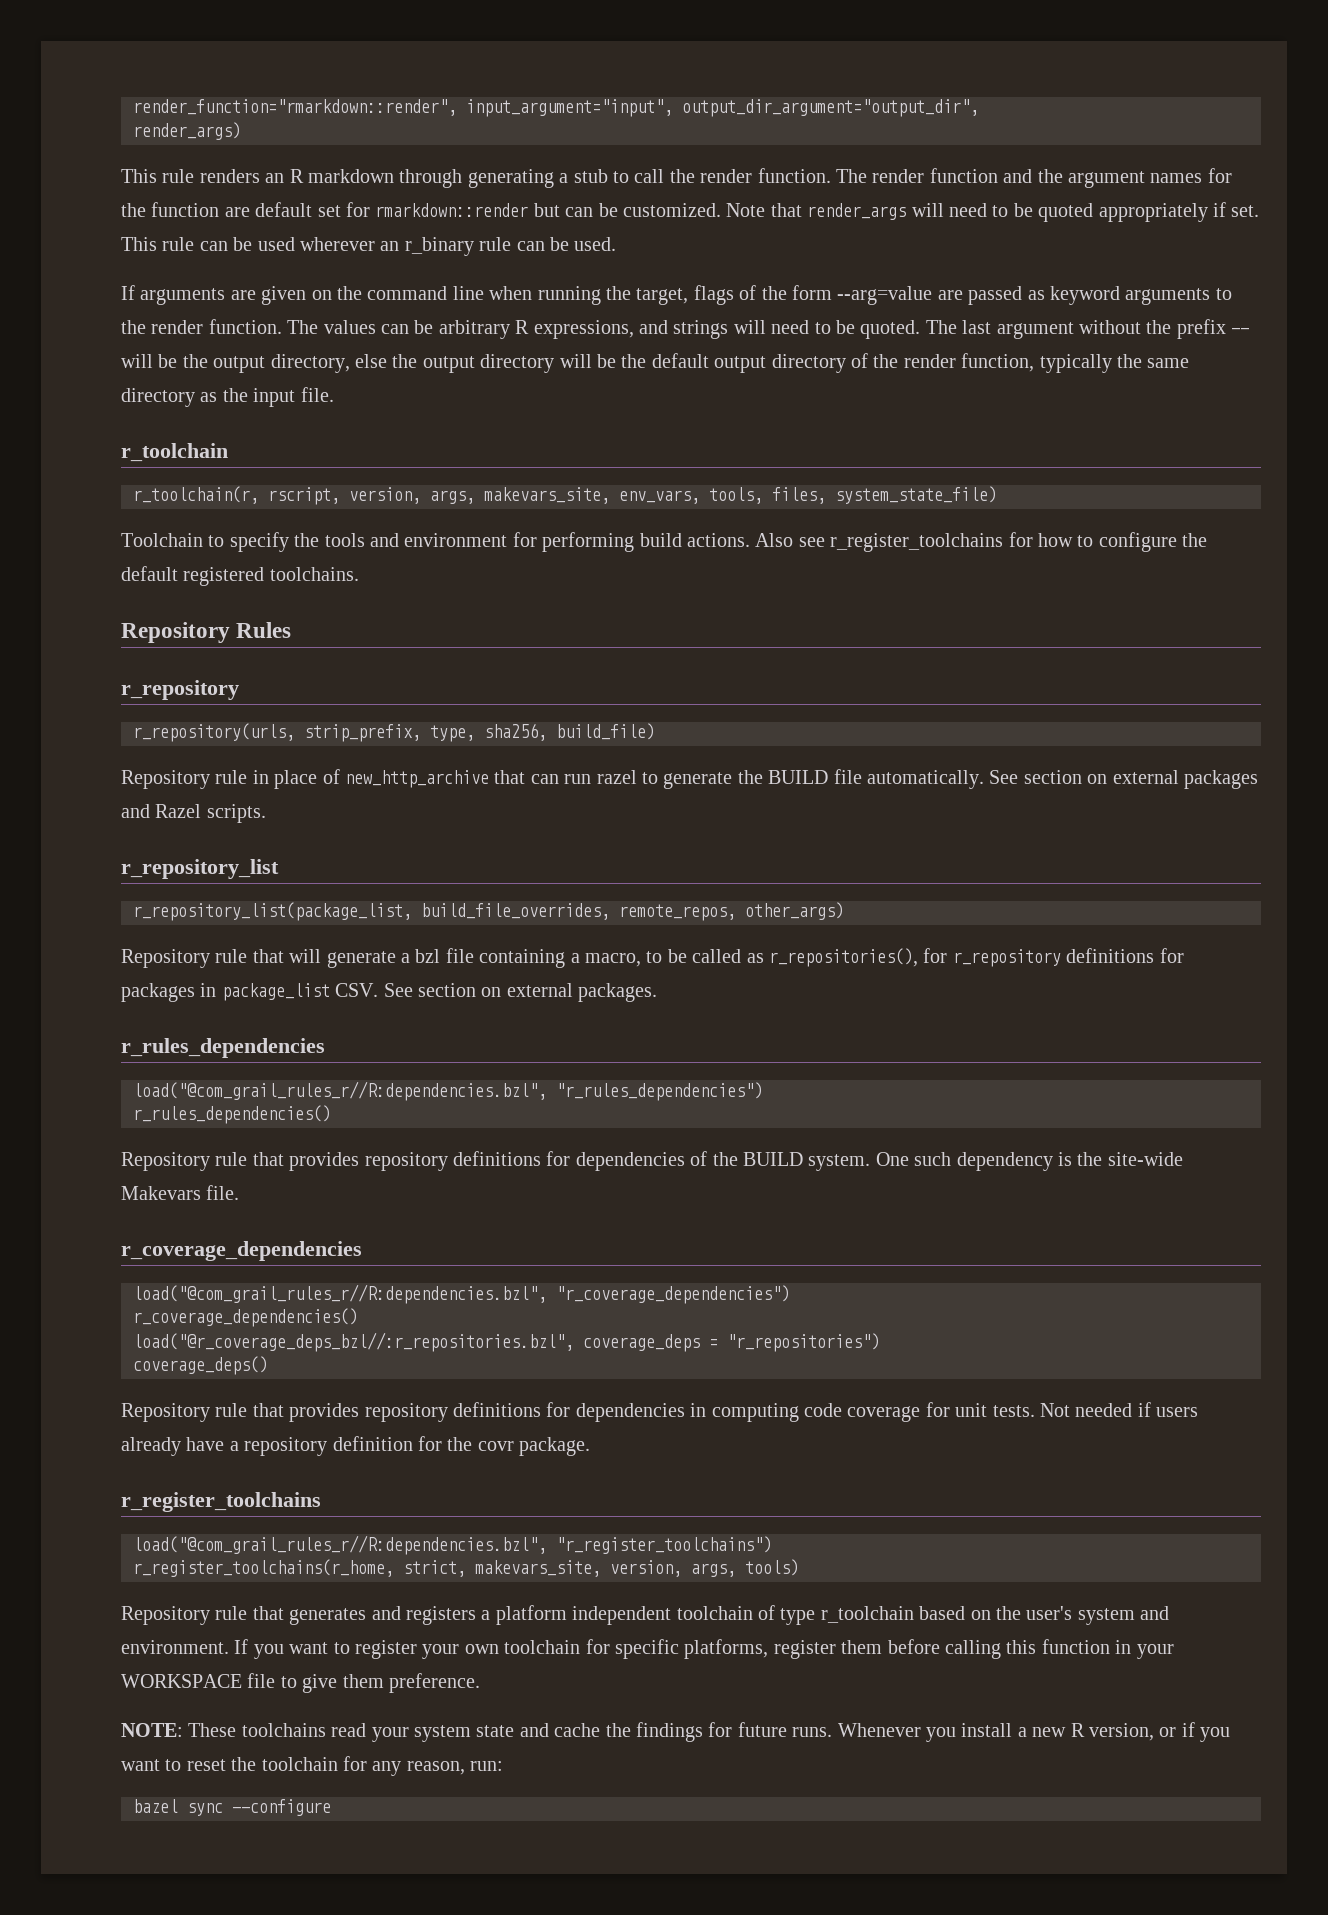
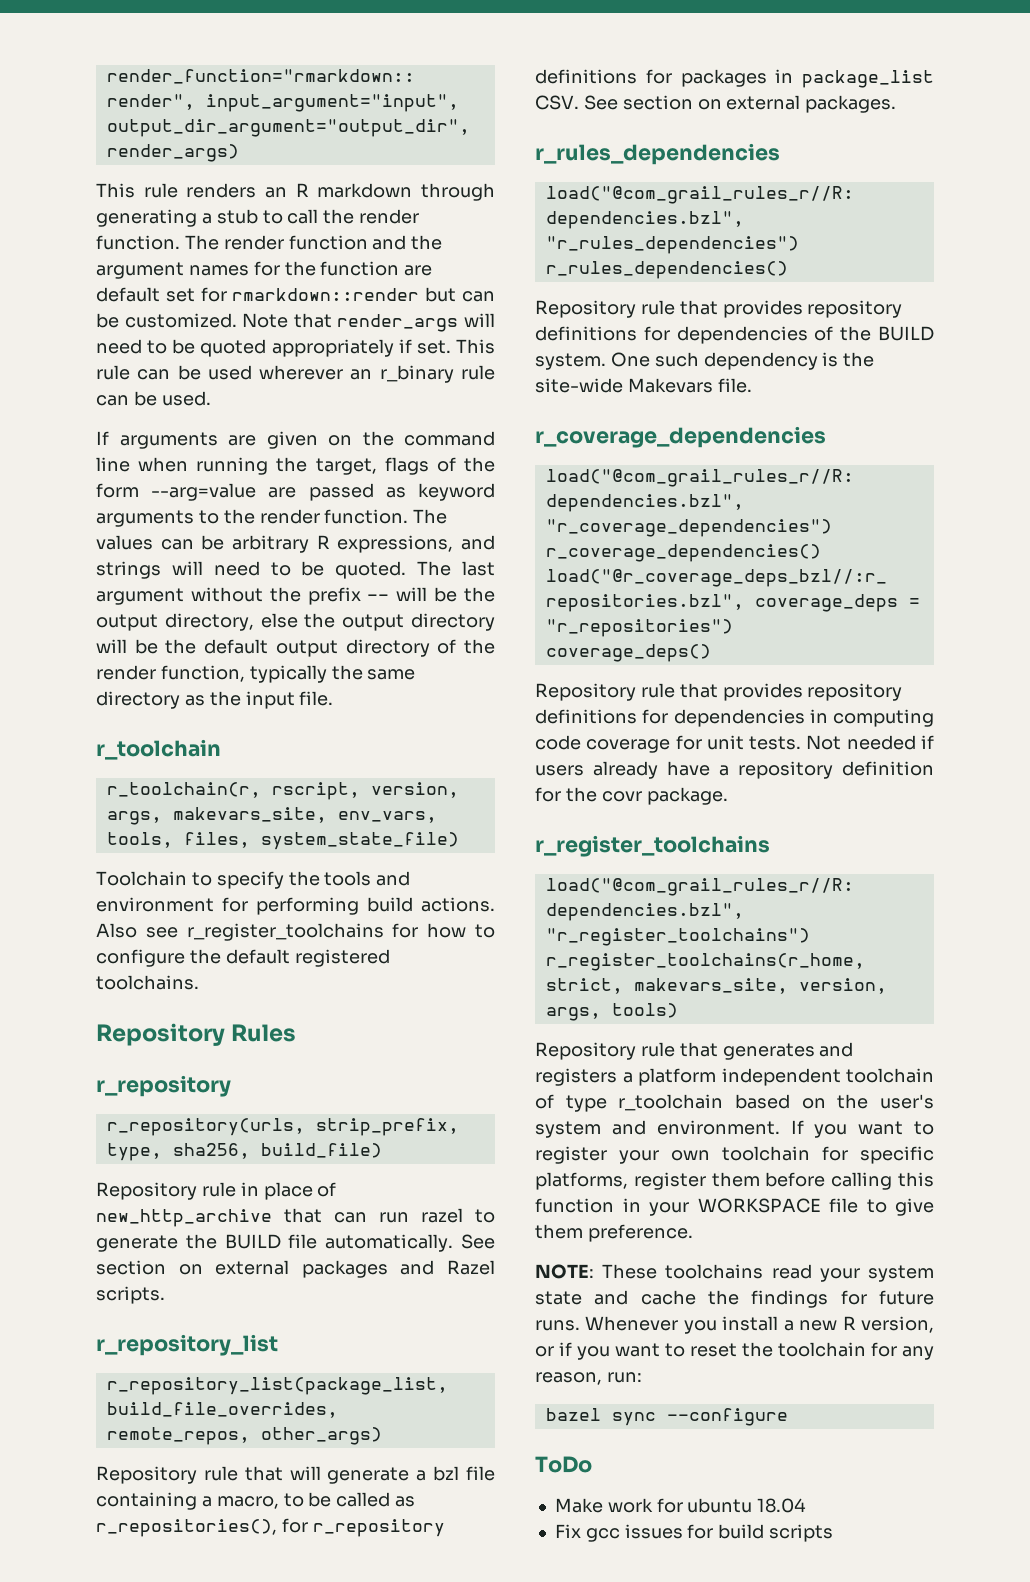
(331, 1807) none -> [535,1456,592,1473] [554,1498,807,1513] [554,1524,834,1542] // ToDo // Make work for ubuntu 18.04 // Fix gcc issues for build scripts

